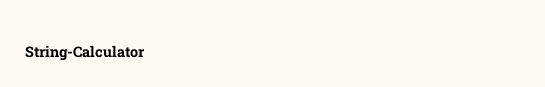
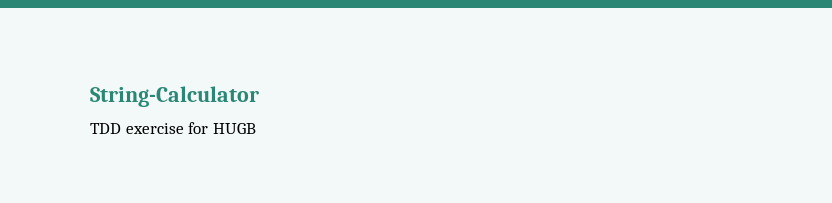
(145, 53) none -> [90,122,256,134] // TDD exercise for HUGB

